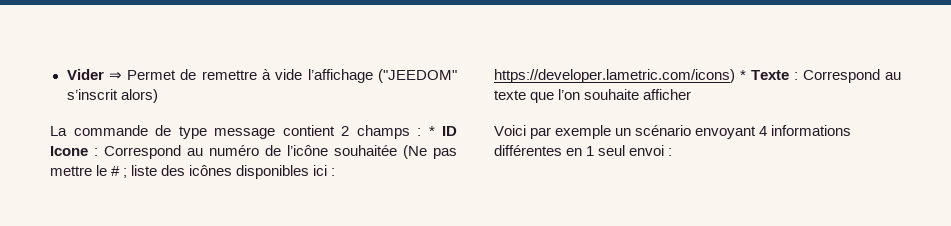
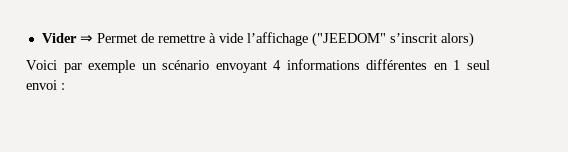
[50,125,457,139] [50,145,457,159] [50,165,336,179] [494,69,901,83] [494,89,692,103] // La commande de type message contient 2 champs : * ID Icone : Correspond au numéro de l’icône souhaitée (Ne pas mettre le # ; liste des icônes disponibles ici : https://developer.lametric.com/icons) * Texte : Correspond au texte que l’on souhaite afficher -> (474, 39) none

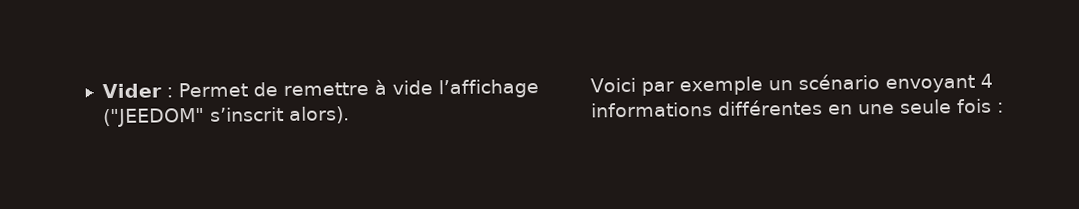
[79,35,93,43] ⇒ -> [165,87,173,98] :
[440,32,474,47] alors) -> [288,106,350,124] alors).
[453,60,490,70] [26,80,57,90] 1 seul envoi -> [858,98,992,115] une seule fois

